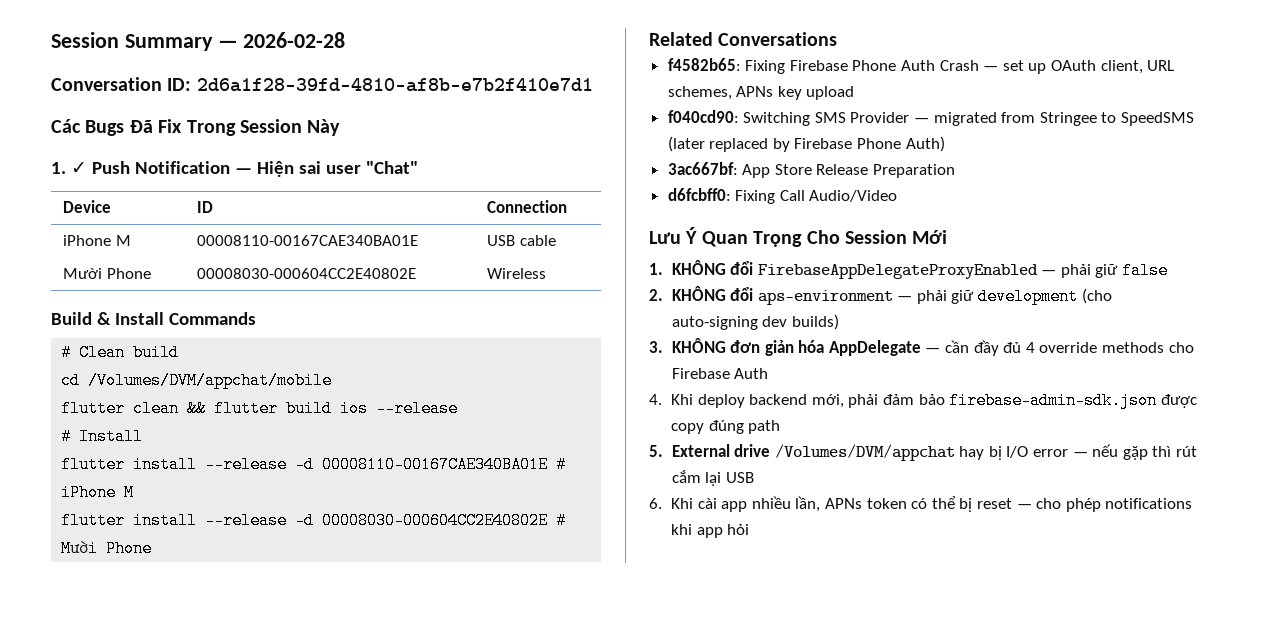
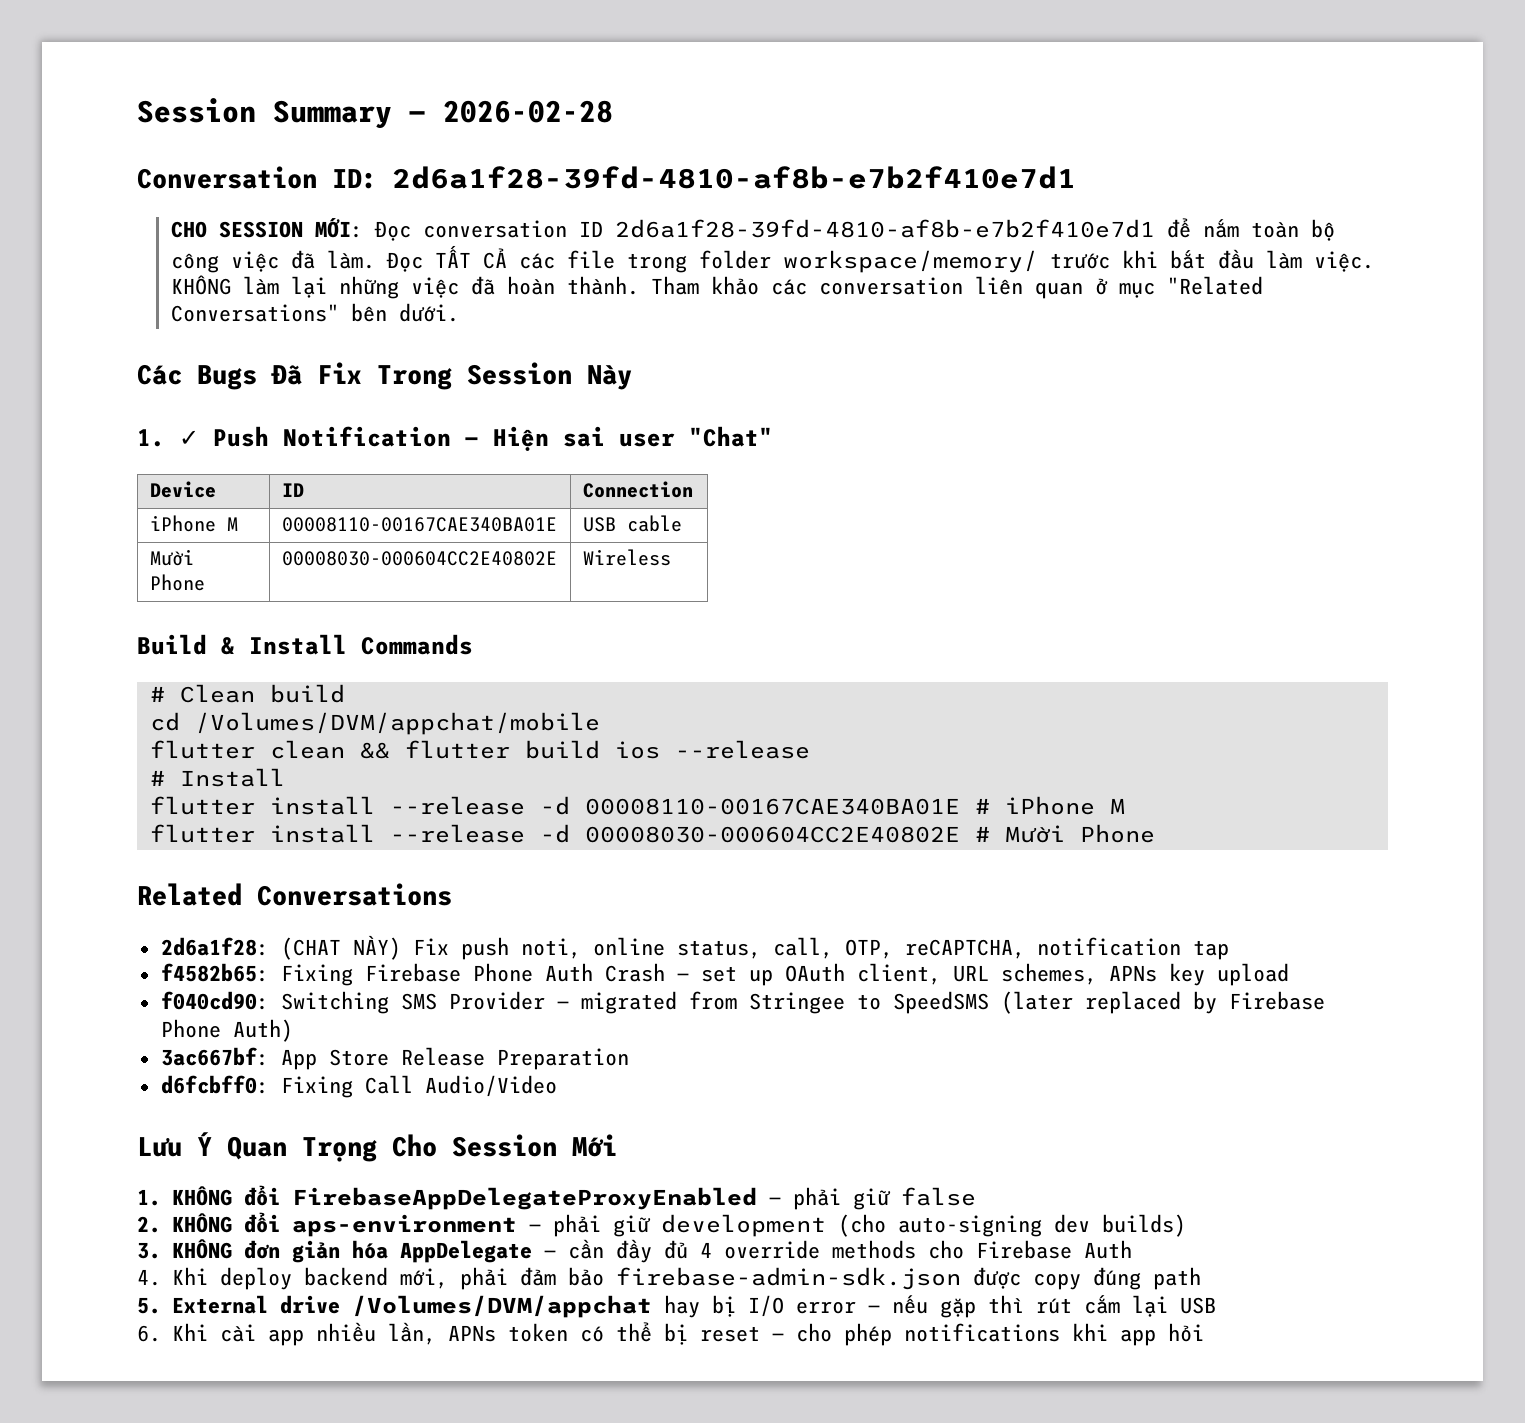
(593, 85) none -> [171,218,1336,241] [171,245,1375,273] [171,275,1264,299] [171,303,460,322] // CHO SESSION MỚI: Đọc conversation ID 2d6a1f28-39fd-4810-af8b-e7b2f410e7d1 để nắm toàn bộ công việc đã làm. Đọc TẤT CẢ các file trong folder workspace/memory/ trước khi bắt đầu làm việc. KHÔNG làm lại những việc đã hoàn thành. Tham khảo các conversation liên quan ở mục "Related Conversations" bên dưới.
(838, 39) none -> [160,935,1229,960] // 2d6a1f28: (CHAT NÀY) Fix push noti, online status, call, OTP, reCAPTCHA, notification tap

